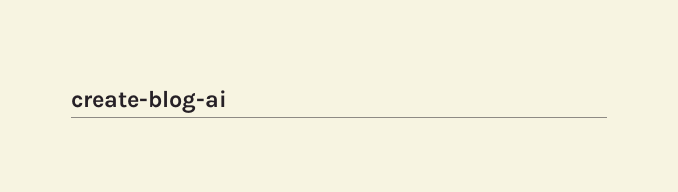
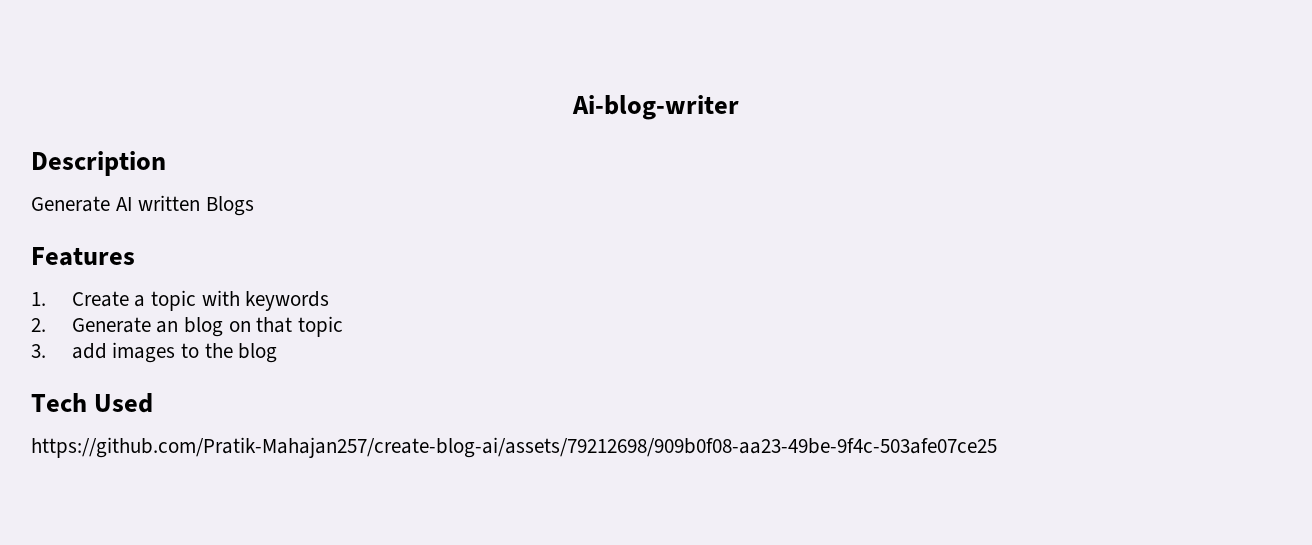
[71,90,227,113] create-blog-ai -> [572,95,739,120] [31,151,166,176] [31,195,255,216] [31,247,135,266] [31,290,330,311] [31,316,343,337] [31,342,278,363] [31,393,154,413] [31,437,997,458] Ai-blog-writer // Description // Generate AI written Blogs // Features // 1. Create a topic with keywords // 2. Generate an blog on that topic // 3. add images to the blog // Tech Used // https://github.com/Pratik-Mahajan257/create-blog-ai/assets/79212698/909b0f08-aa23-49be-9f4c-503afe07ce25

